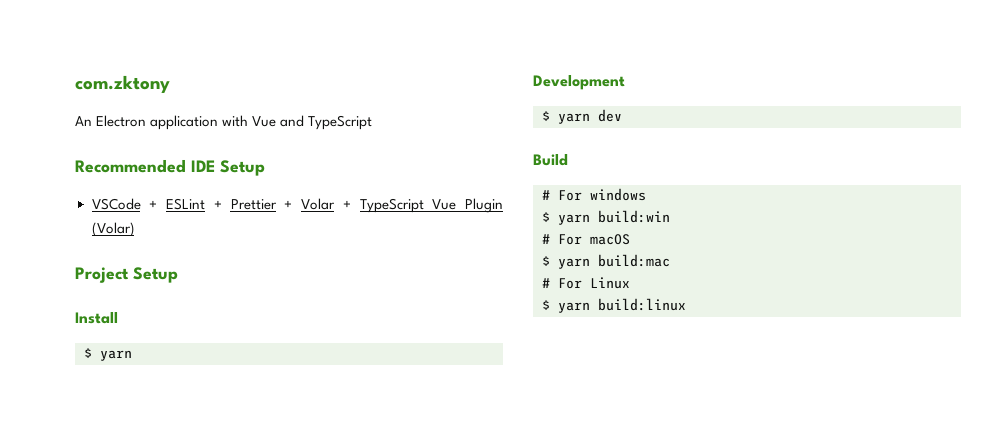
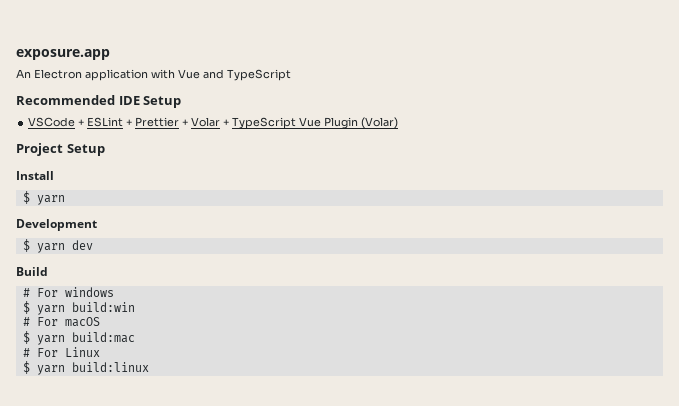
[75,75,170,93] com.zktony -> [16,49,110,60] exposure.app

